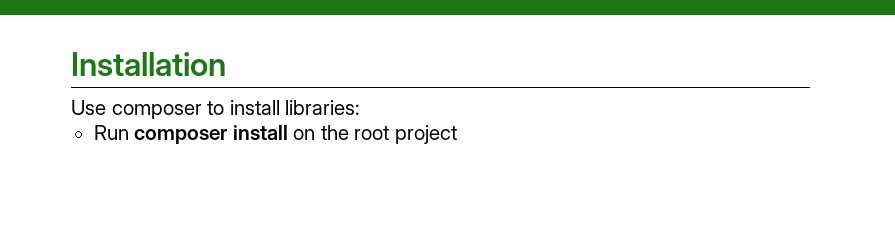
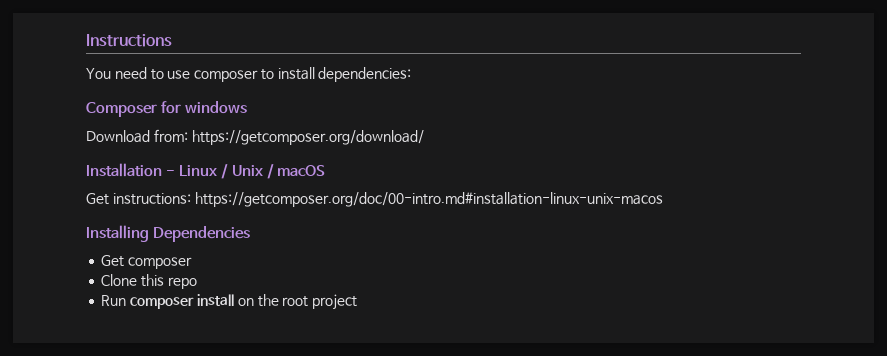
[71,52,226,76] [71,100,361,119] Installation // Use composer to install libraries: -> [86,34,172,47] [86,67,412,82] [86,101,247,117] [86,129,424,145] [86,163,326,179] [86,192,663,207] [86,225,250,242] [101,255,193,269] [101,274,197,289] Instructions // You need to use composer to install dependencies: // Composer for windows // Download from: https://getcomposer.org/download/ // Installation - Linux / Unix / macOS // Get instructions: https://getcomposer.org/doc/00-intro.md#installation-linux-unix-macos // Installing Dependencies // Get composer // Clone this repo

